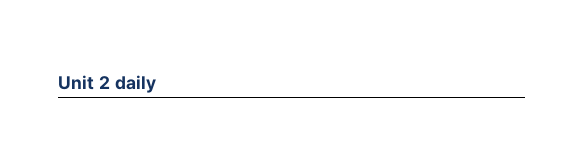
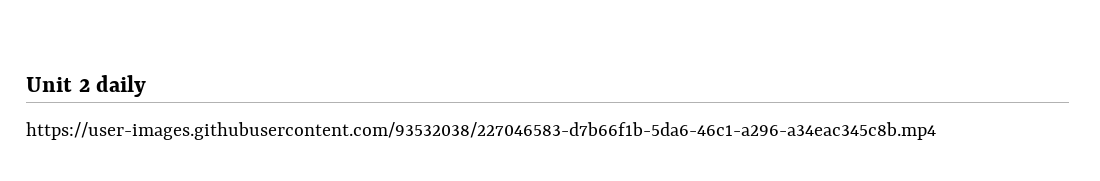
(156, 84) none -> [26,122,936,140] // https://user-images.githubusercontent.com/93532038/227046583-d7b66f1b-5da6-46c1-a296-a34eac345c8b.mp4

